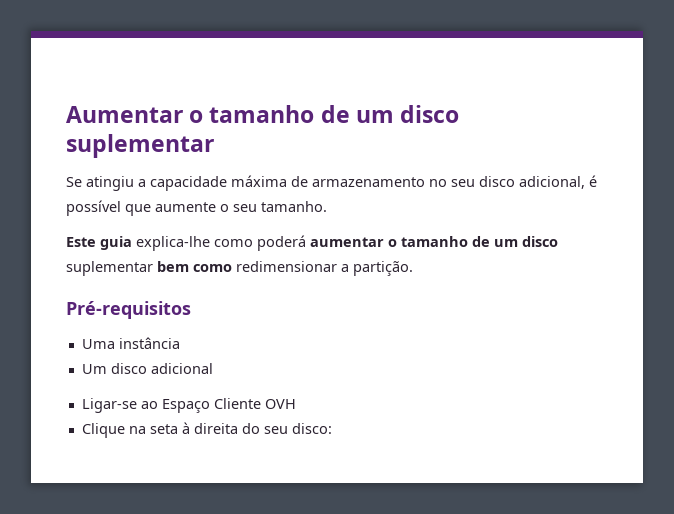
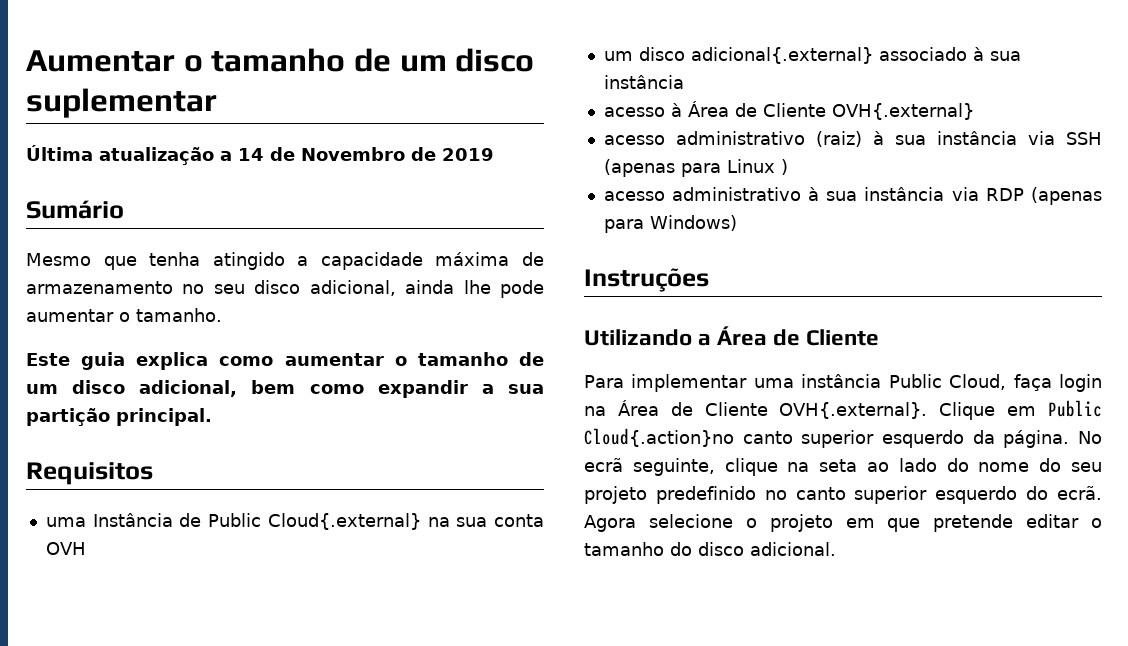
[66,176,134,191] Se atingiu -> [26,145,494,165] [26,200,124,219] [26,252,285,270] Última atualização a 14 de Novembro de 2019 // Sumário // Mesmo que tenha atingido
[589,175,597,187] [66,200,257,216] é possível que aumente o seu -> [405,280,544,298] [26,309,130,322] ainda lhe pode aumentar o
[136,235,306,251] explica-lhe como poderá -> [136,352,274,370] explica como
[66,261,153,276] suplementar -> [139,380,238,397] adicional,
[236,261,413,276] [66,301,191,319] [81,337,180,349] [81,363,213,374] [81,398,296,413] [81,422,332,438] redimensionar a partição. // Pré-requisitos // Uma instância // Um disco adicional // Ligar-se ao Espaço Cliente OVH // Clique na seta à direita do seu disco: -> [377,380,545,398] [26,408,212,426] [26,462,153,485] [45,513,544,530] [45,542,86,555] [603,47,1021,64] [603,75,684,89] [603,101,974,120] [603,131,1102,147] [603,159,788,177] [603,187,1102,205] [603,215,737,233] [584,268,709,292] [584,326,880,346] [584,374,1102,392] [584,400,1102,420] [584,428,1102,448] [584,458,1102,476] [584,486,1102,504] [584,514,1102,532] [584,542,836,556] expandir a sua partição principal. // Requisitos // uma Instância de Public Cloud{.external} na sua conta OVH // um disco adicional{.external} associado à sua instância // acesso à Área de Cliente OVH{.external} // acesso administrativo (raiz) à sua instância via SSH (apenas para Linux ) // acesso administrativo à sua instância via RDP (apenas para Windows) // Instruções // Utilizando a Área de Cliente // Para implementar uma instância Public Cloud, faça login na Área de Cliente OVH{.external}. Clique em Public Cloud{.action}no canto superior esquerdo da página. No ecrã seguinte, clique na seta ao lado do nome do seu projeto predefinido no canto superior esquerdo do ecrã. Agora selecione o projeto em que pretende editar o tamanho do disco adicional.

